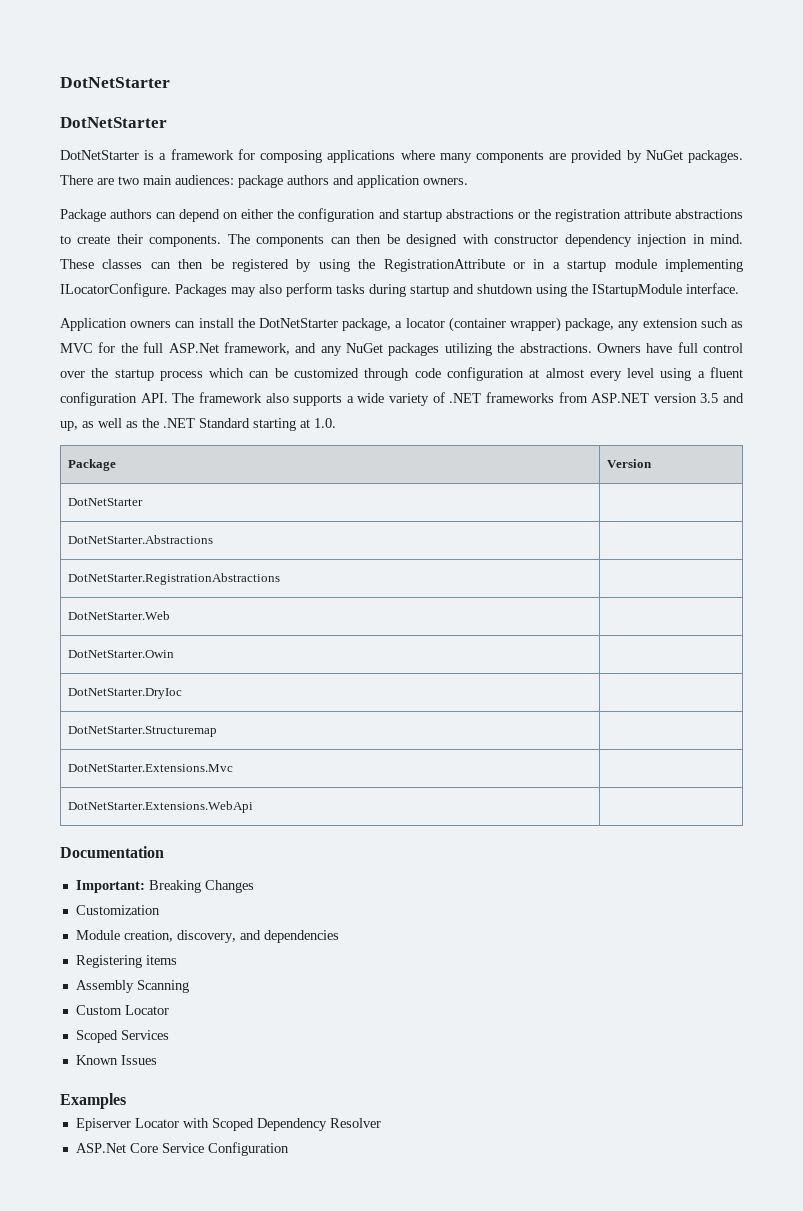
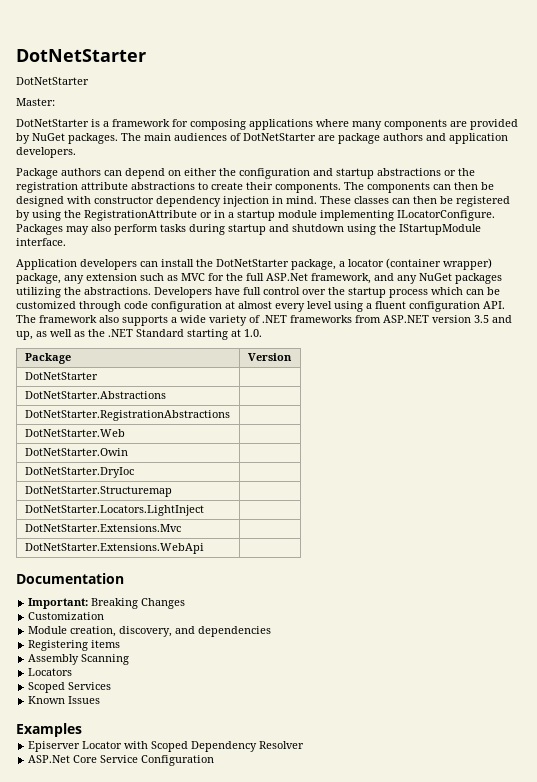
[60,77,170,88] [60,117,167,128] DotNetStarter // DotNetStarter -> [16,49,146,62] [16,77,89,85] [16,98,55,106] DotNetStarter // DotNetStarter // Master:
[60,175,234,185] There are two main audiences: -> [121,133,335,141] The main audiences of DotNetStarter are
[423,178,468,185] owners. -> [16,147,76,158] developers.
[130,321,172,328] owners -> [80,259,137,270] developers
[596,343,641,353] Owners -> [154,287,212,298] Developers
(217, 731) none -> [24,505,204,516] // DotNetStarter.Locators.LightInject |
[75,1005,169,1015] Custom Locator -> [28,668,73,676] Locators

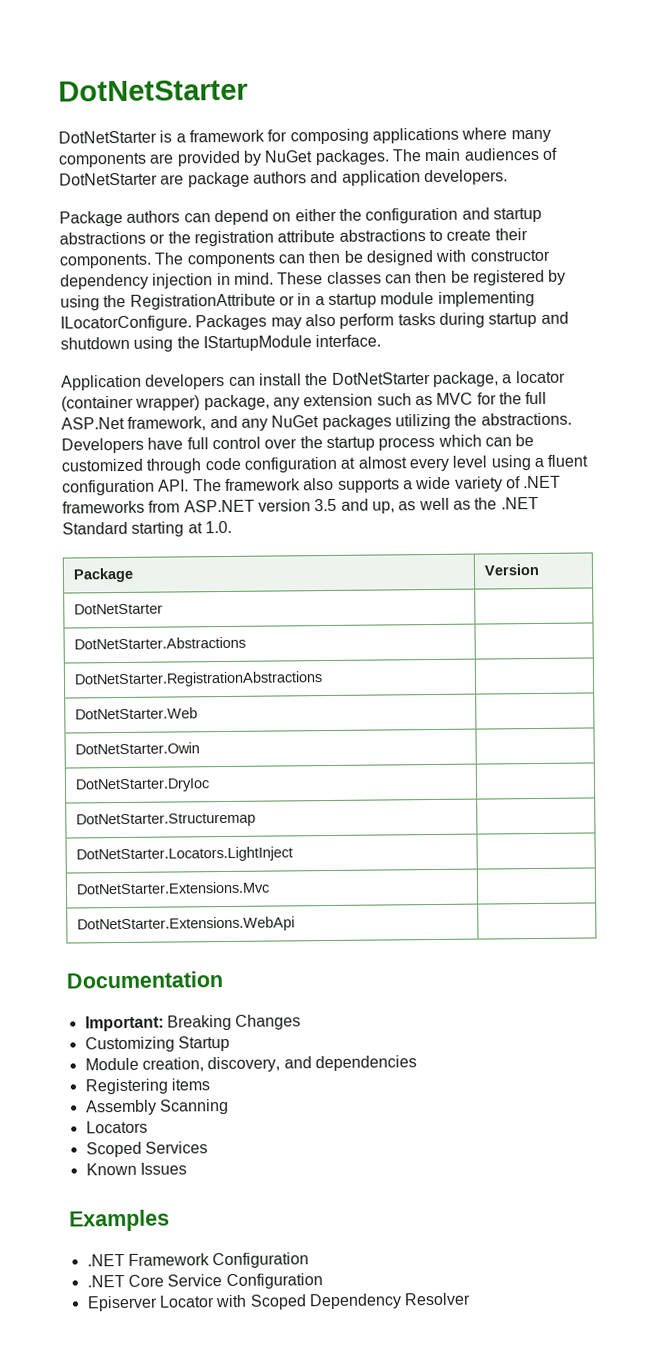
[16,98,55,106] [16,119,89,127] // Master: // DotNetStarter -> (157, 137) none
[28,612,105,620] Customization -> [84,1035,230,1053] Customizing Startup
(82, 730) none -> [86,1252,310,1269] [86,1273,323,1290] // .NET Framework Configuration // .NET Core Service Configuration
[28,755,215,766] // ASP.Net Core Service Configuration -> (471, 1299) none

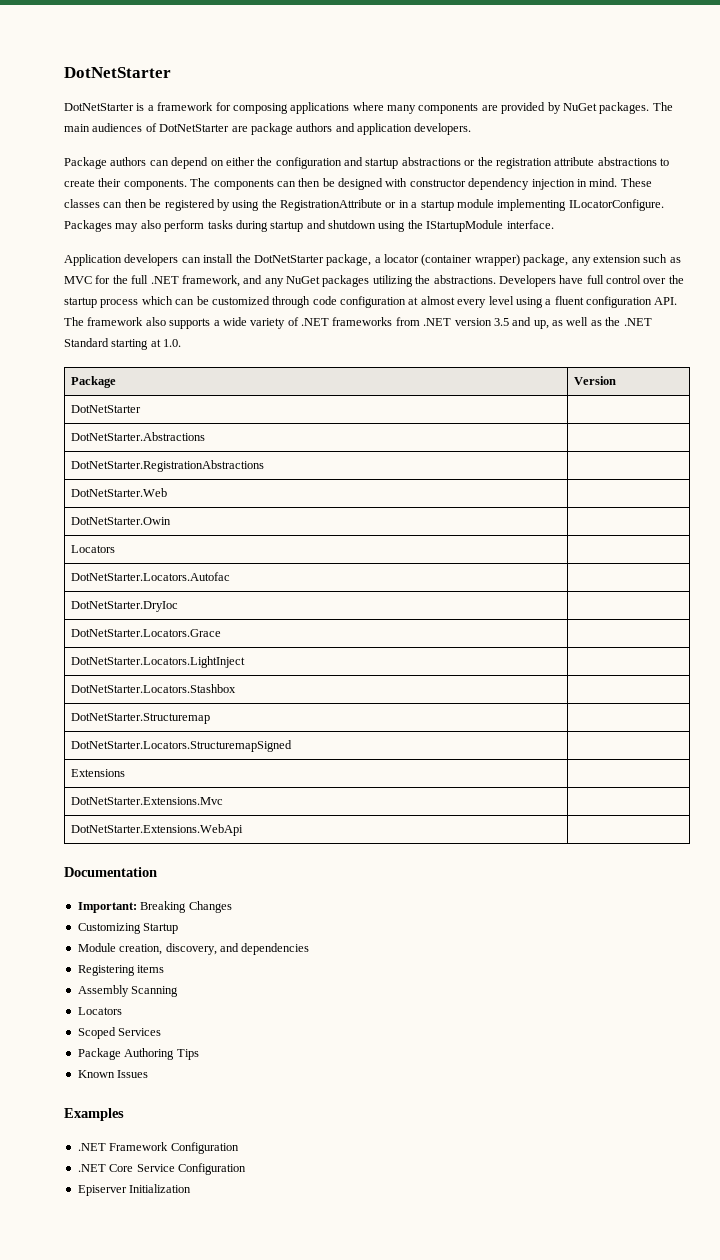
[61,416,125,430] ASP.Net -> [150,276,179,284] .NET
[183,499,255,513] ASP.NET -> [423,318,452,326] .NET
(201, 748) none -> [70,545,115,553] [70,572,230,581] // Locators | // DotNetStarter.Locators.Autofac |
(211, 785) none -> [70,629,221,637] [70,656,245,668] [70,684,236,693] // DotNetStarter.Locators.Grace | // DotNetStarter.Locators.LightInject | // DotNetStarter.Locators.Stashbox |
[76,846,294,863] DotNetStarter.Locators.LightInject -> [70,740,292,752] [70,769,125,777] DotNetStarter.Locators.StructuremapSigned | // Extensions
(208, 1147) none -> [77,1048,199,1060] // Package Authoring Tips
[158,1292,471,1310] Locator with Scoped Dependency Resolver -> [129,1184,192,1193] Initialization

